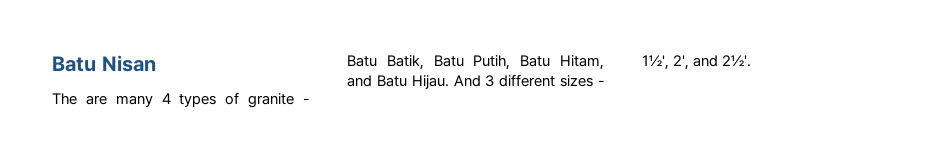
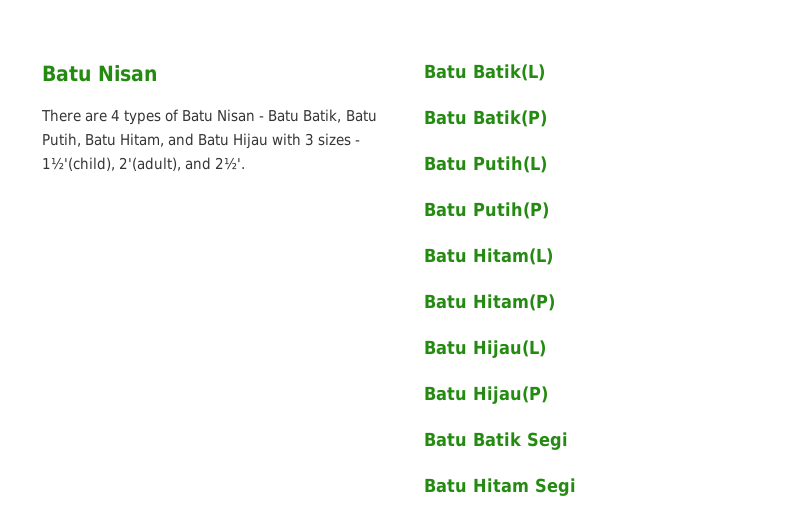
[52,93,153,107] The are many -> [41,109,108,122] There are
[248,93,295,108] granite -> [182,109,256,122] Batu Nisan
[411,74,604,89] [642,55,752,70] Hijau. And 3 different sizes - 1½', 2', and 2½'. -> [233,133,361,149] [42,157,246,171] [424,64,545,81] [424,110,547,127] [424,156,547,173] [424,202,549,219] [424,248,553,265] [424,294,555,311] [424,340,546,358] [424,386,548,404] [424,432,568,450] [424,478,576,496] Hijau with 3 sizes - 1½'(child), 2'(adult), and 2½'. // Batu Batik(L) // Batu Batik(P) // Batu Putih(L) // Batu Putih(P) // Batu Hitam(L) // Batu Hitam(P) // Batu Hijau(L) // Batu Hijau(P) // Batu Batik Segi // Batu Hitam Segi

